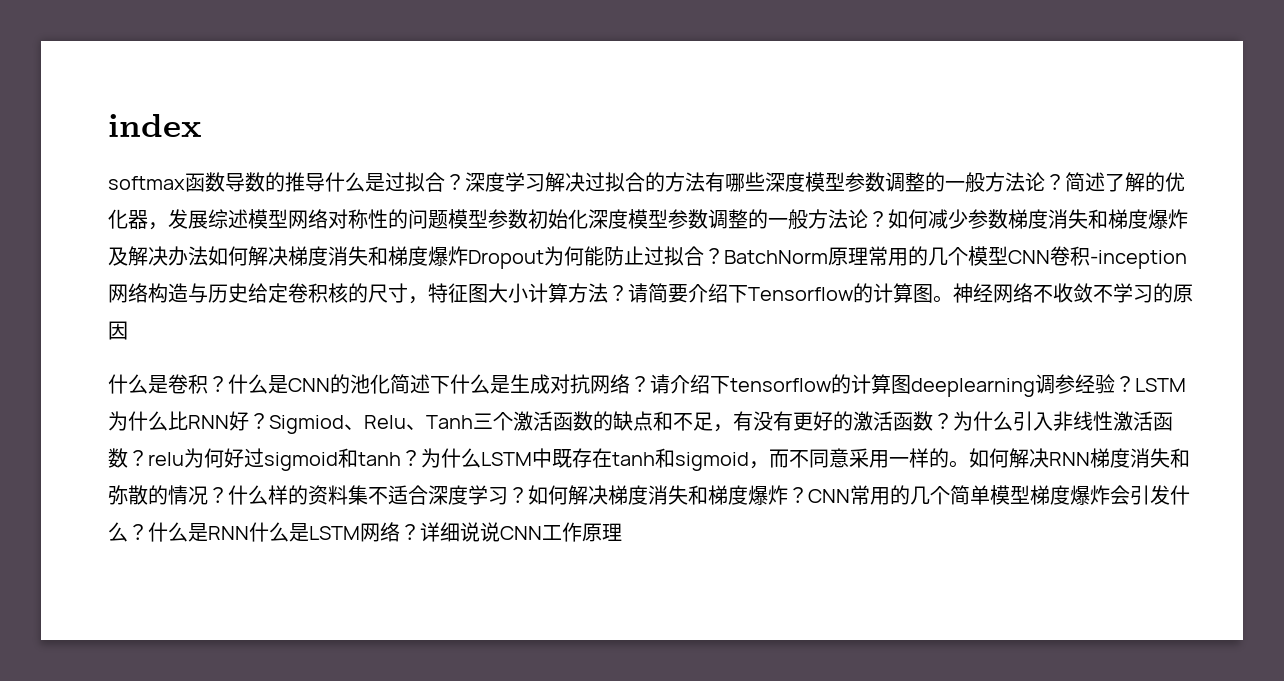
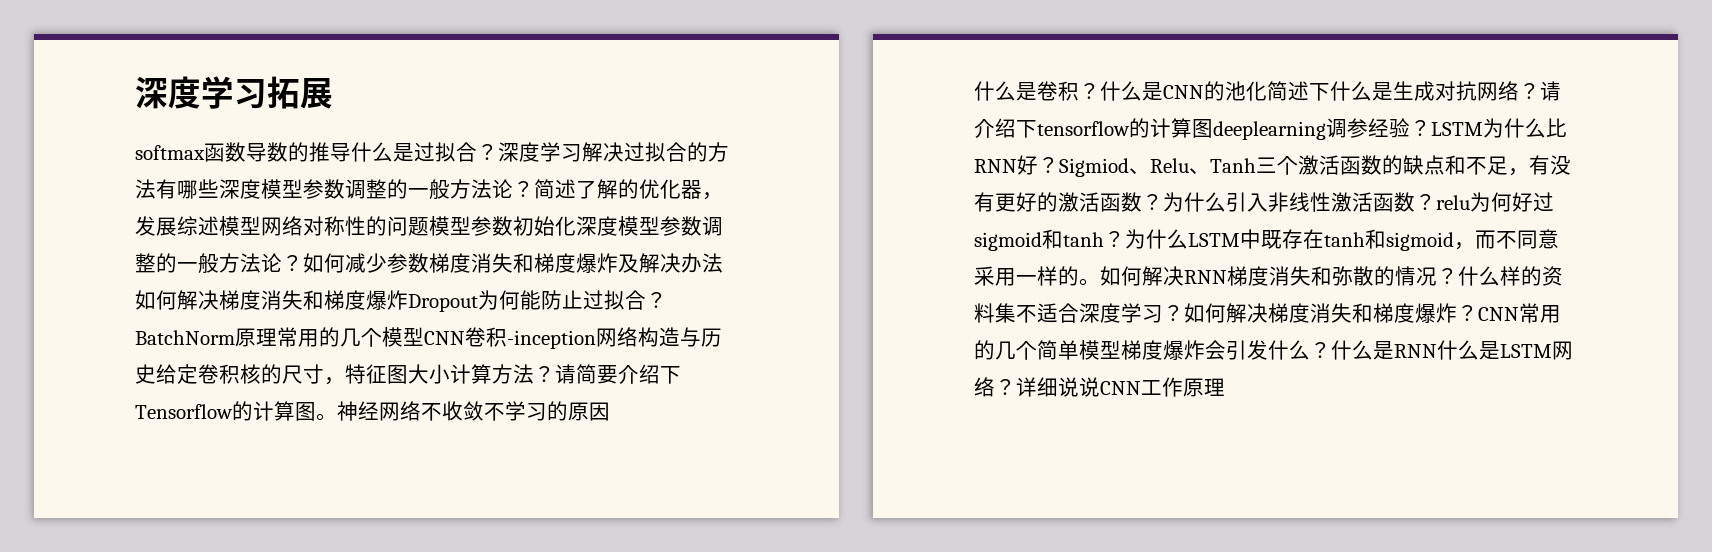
[108,114,202,137] index -> [135,76,333,109] 深度学习拓展

